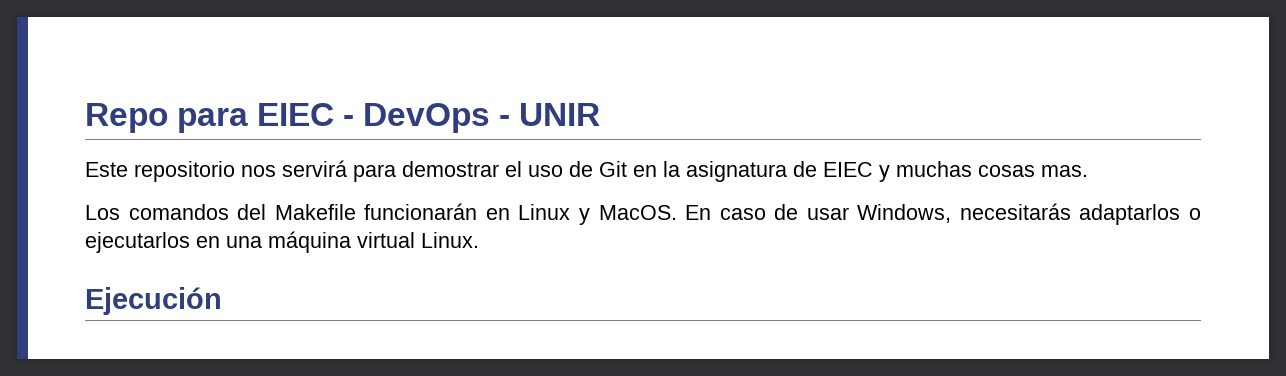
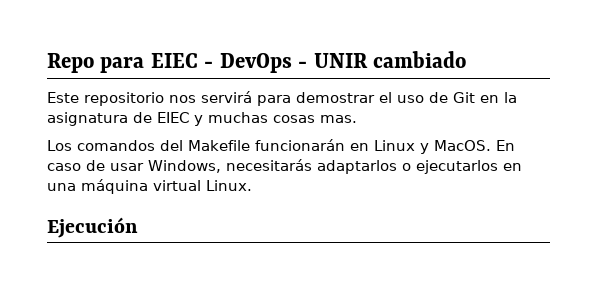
(601, 114) none -> [373,51,467,68] cambiado

